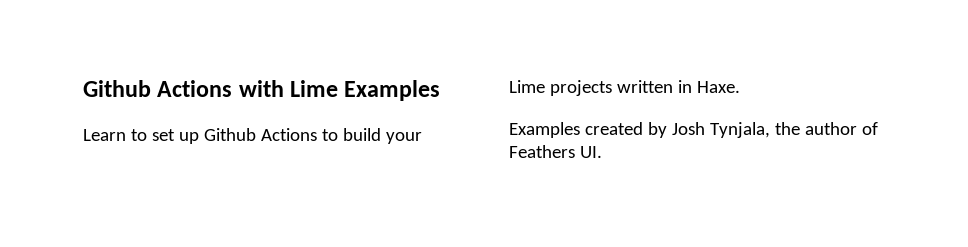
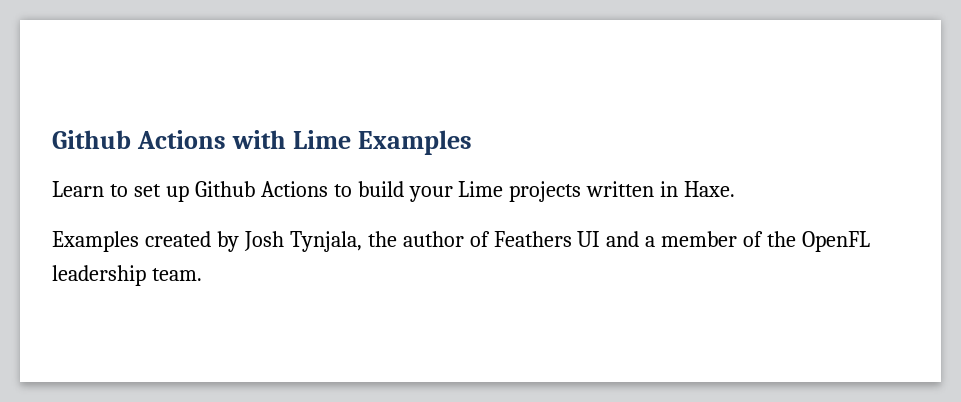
[579,146,602,158] UI. -> [577,231,871,252] [52,265,202,286] UI and a member of the OpenFL leadership team.

